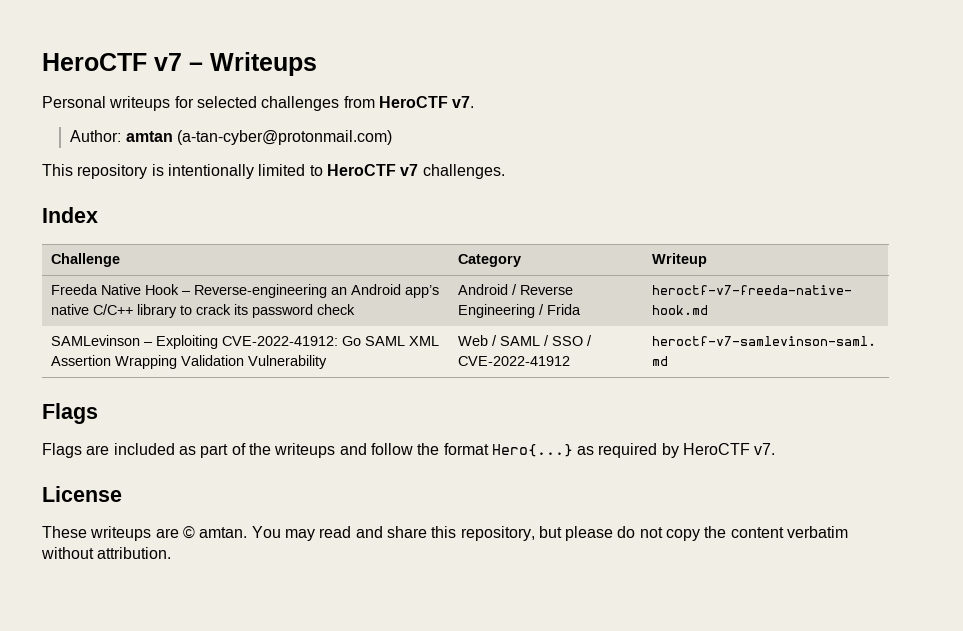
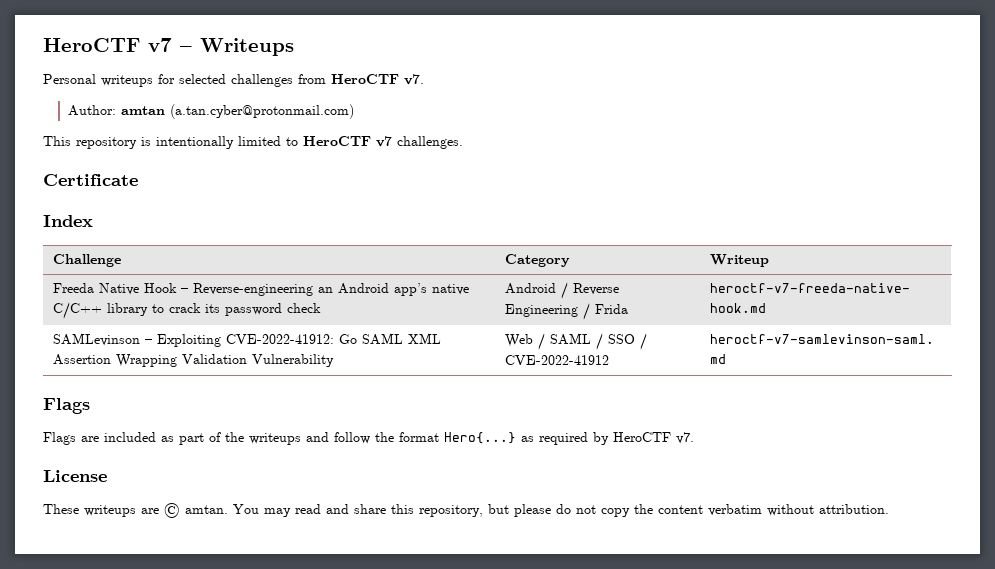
[176,130,392,145] (a-tan-cyber@protonmail.com) -> [169,104,354,119] (a.tan.cyber@protonmail.com)
(505, 171) none -> [43,174,138,186] // Certificate

